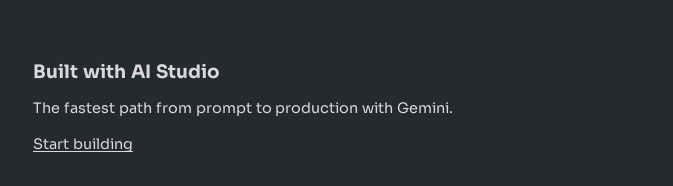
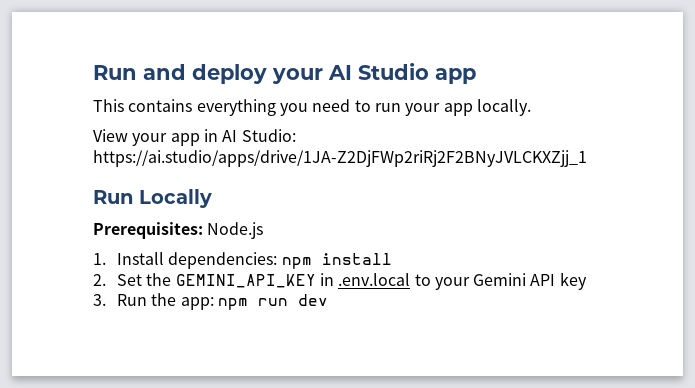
[33,63,220,79] [33,102,454,116] [33,138,133,153] Built with AI Studio // The fastest path from prompt to production with Gemini. // Start building -> [93,63,476,84] [93,99,531,116] [93,129,296,146] [93,150,587,167] [93,189,212,208] [93,222,264,239] [93,252,392,269] [93,272,587,290] [93,293,328,310] Run and deploy your AI Studio app // This contains everything you need to run your app locally. // View your app in AI Studio: https://ai.studio/apps/drive/1JA-Z2DjFWp2riRj2F2BNyJVLCKXZjj_1 // Run Locally // Prerequisites: Node.js // 1. Install dependencies: npm install // 2. Set the GEMINI_API_KEY in .env.local to your Gemini API key // 3. Run the app: npm run dev

